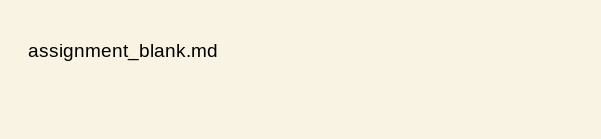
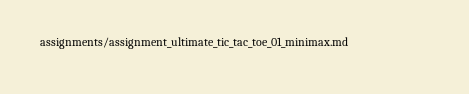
[28,44,218,61] assignment_blank.md -> [40,37,348,49] assignments/assignment_ultimate_tic_tac_toe_01_minimax.md

